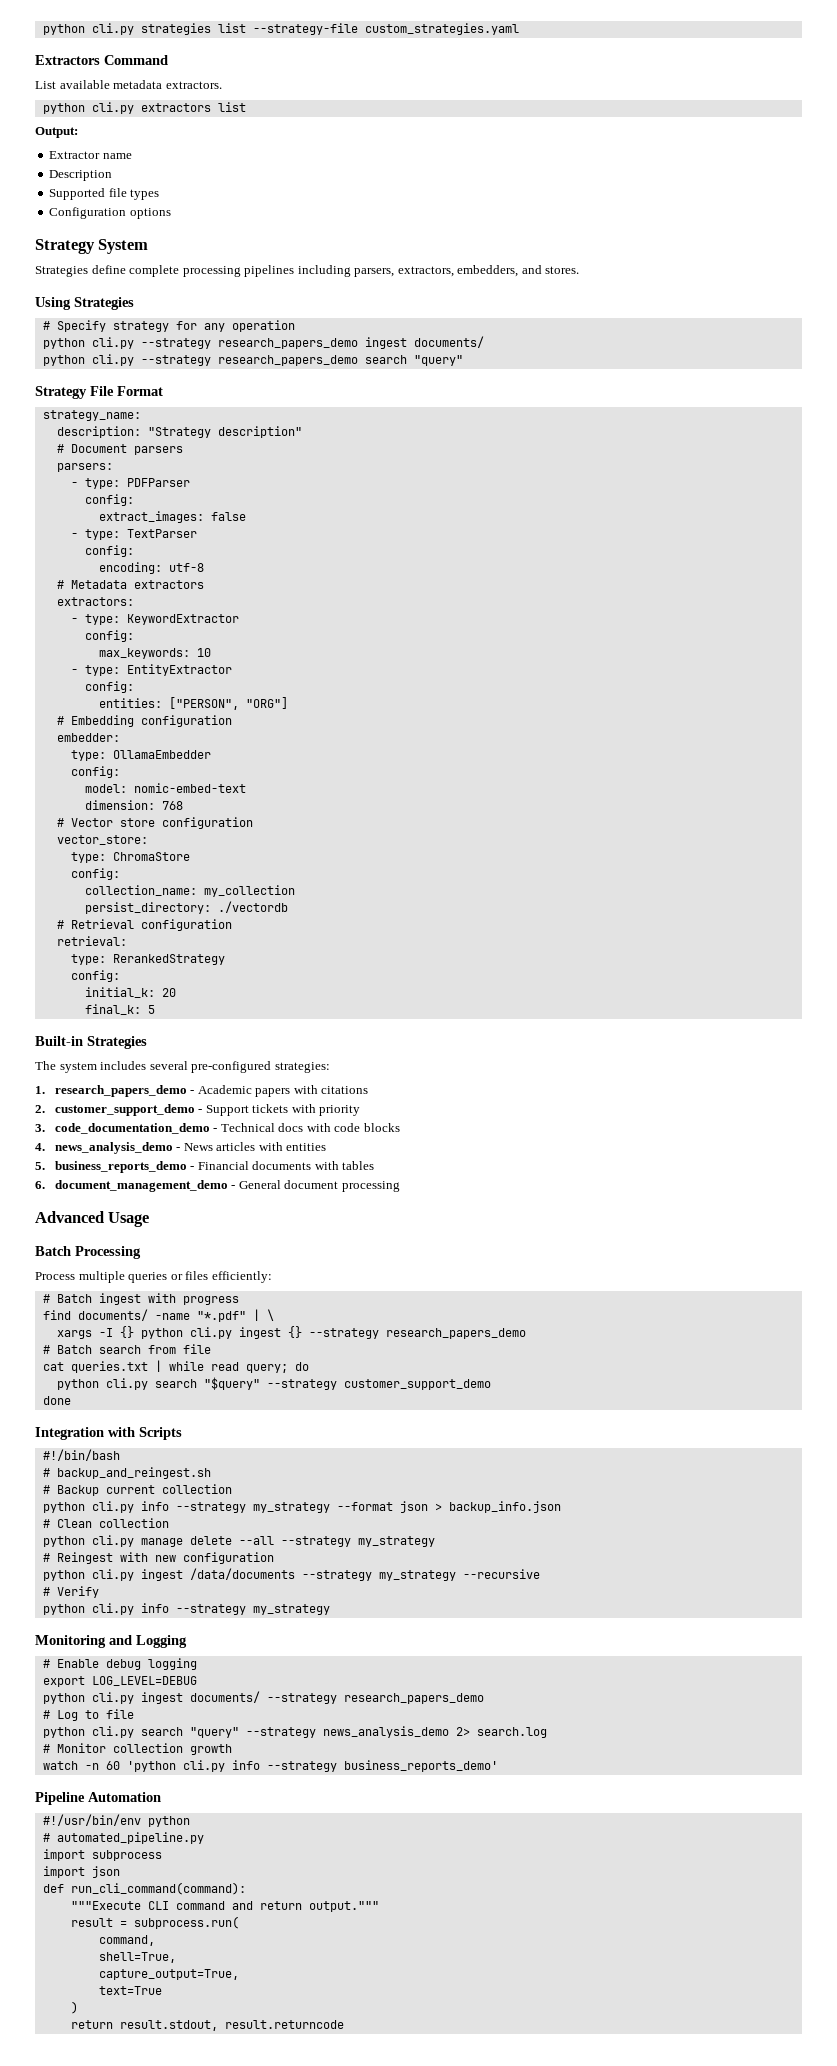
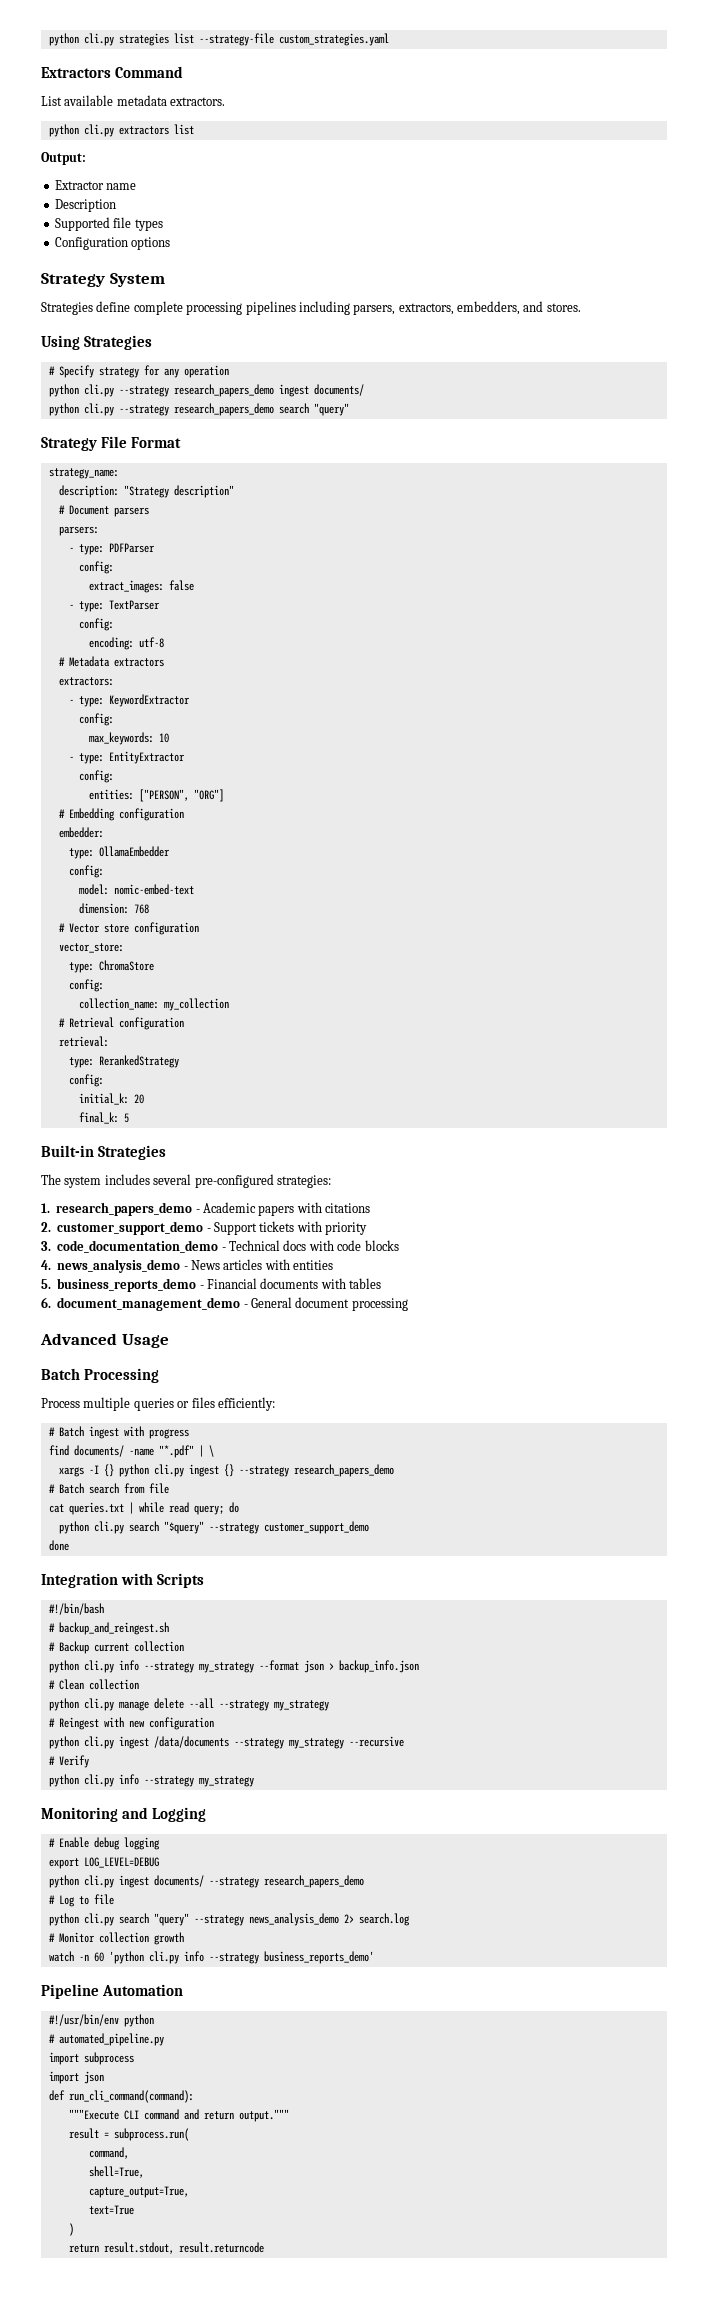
[84,901,288,914] // persist_directory: ./vectordb -> (229, 1004) none

